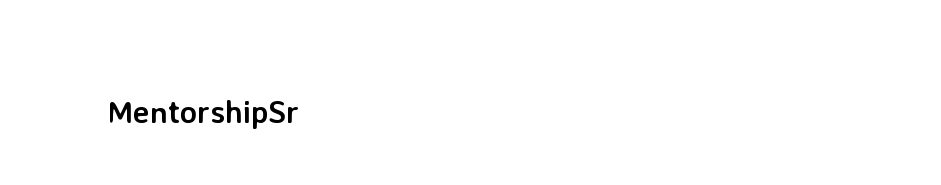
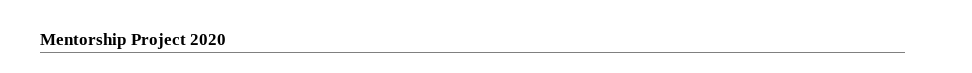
[107,100,299,129] MentorshipSr -> [40,33,227,49] Mentorship Project 2020

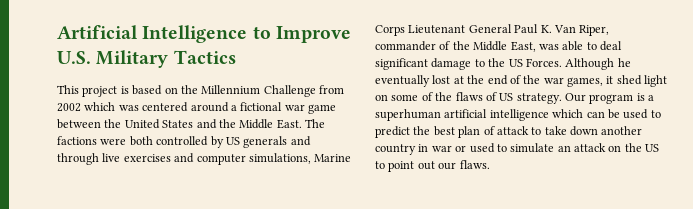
[40,33,227,49] Mentorship Project 2020 -> [57,25,351,43] [57,50,236,68] [57,85,344,97] [57,102,336,114] [57,119,325,129] [57,136,311,148] [57,153,352,165] [375,24,610,36] [375,41,622,52] [375,58,631,70] [375,75,668,87] [375,92,655,104] [375,109,661,121] [375,126,643,138] [375,143,660,155] [375,160,490,172] Artificial Intelligence to Improve U.S. Military Tactics // This project is based on the Millennium Challenge from 2002 which was centered around a fictional war game between the United States and the Middle East. The factions were both controlled by US generals and through live exercises and computer simulations, Marine Corps Lieutenant General Paul K. Van Riper, commander of the Middle East, was able to deal significant damage to the US Forces. Although he eventually lost at the end of the war games, it shed light on some of the flaws of US strategy. Our program is a superhuman artificial intelligence which can be used to predict the best plan of attack to take down another country in war or used to simulate an attack on the US to point out our flaws.

